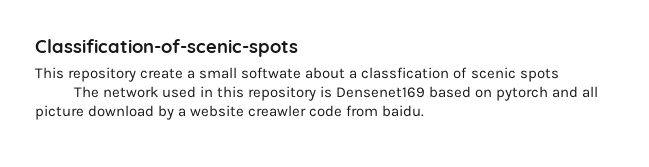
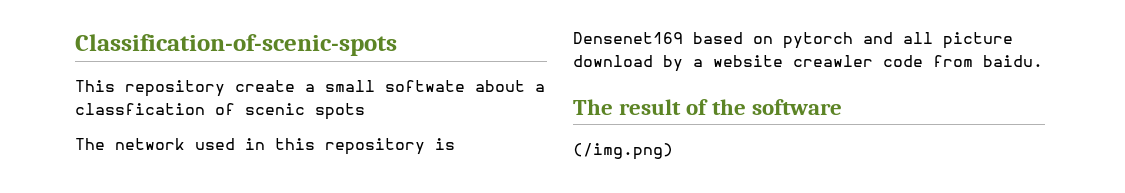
(425, 111) none -> [573,99,843,115] [573,143,673,160] // The result of the software // (/img.png)

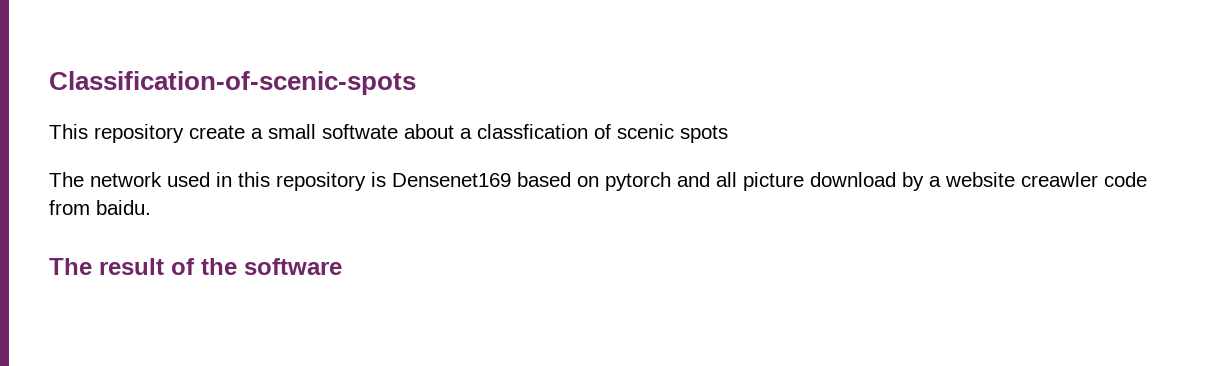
[573,143,673,160] // (/img.png) -> (342, 266) none

